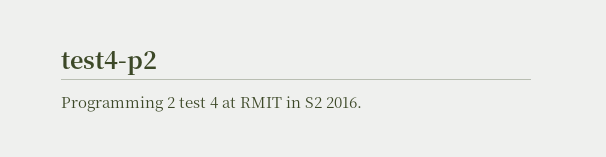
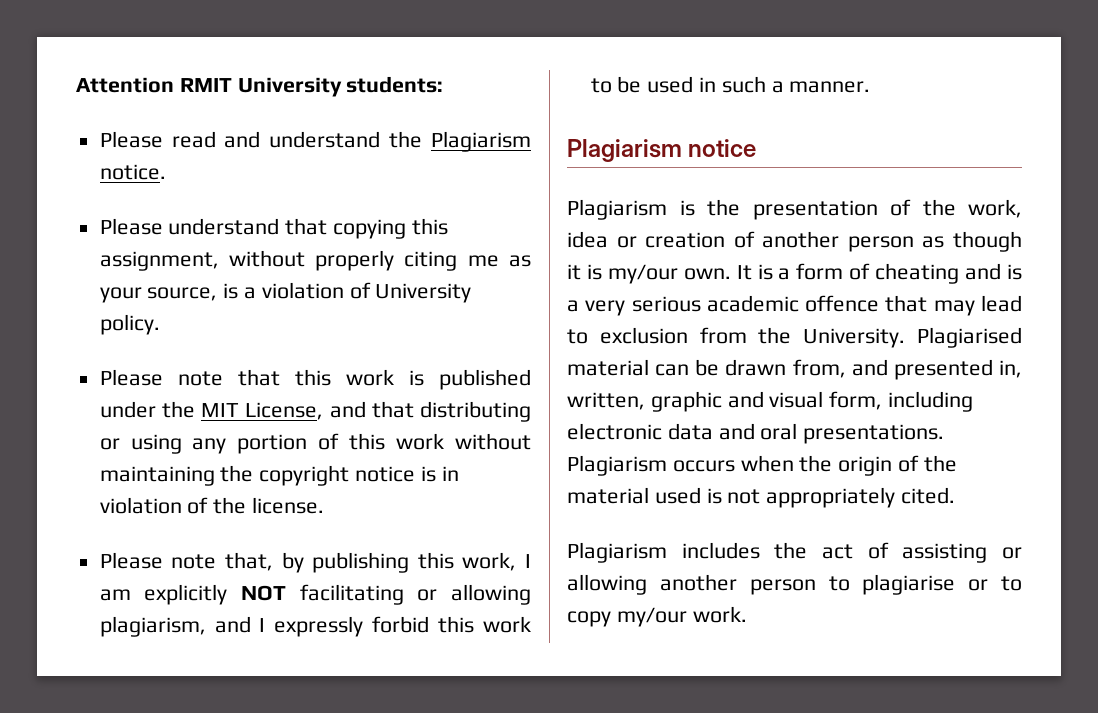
[61,51,157,75] [61,96,363,112] test4-p2 // Programming 2 test 4 at RMIT in S2 2016. -> [76,76,444,97] [99,131,531,152] [99,164,166,180] [99,218,448,239] [99,250,531,271] [99,282,472,303] [99,314,160,335] [99,369,531,390] [99,401,531,422] [99,433,531,454] [99,465,459,486] [99,497,325,514] [99,552,531,573] [99,584,531,605] [99,616,531,637] [590,76,871,93] [567,139,757,162] [567,199,1022,220] [567,231,1022,252] [567,263,1023,284] [567,295,1022,316] [567,327,1022,348] [567,359,1022,380] [567,391,974,412] [567,423,945,444] [567,455,957,476] [567,487,956,508] [567,542,1022,563] [567,574,1022,595] [567,606,747,627] Attention RMIT University students: // Please read and understand the Plagiarism notice. // Please understand that copying this assignment, without properly citing me as your source, is a violation of University policy. // Please note that this work is published under the MIT License, and that distributing or using any portion of this work without maintaining the copyright notice is in violation of the license. // Please note that, by publishing this work, I am explicitly NOT facilitating or allowing plagiarism, and I expressly forbid this work to be used in such a manner. // Plagiarism notice // Plagiarism is the presentation of the work, idea or creation of another person as though it is my/our own. It is a form of cheating and is a very serious academic offence that may lead to exclusion from the University. Plagiarised material can be drawn from, and presented in, written, graphic and visual form, including electronic data and oral presentations. Plagiarism occurs when the origin of the material used is not appropriately cited. // Plagiarism includes the act of assisting or allowing another person to plagiarise or to copy my/our work.

